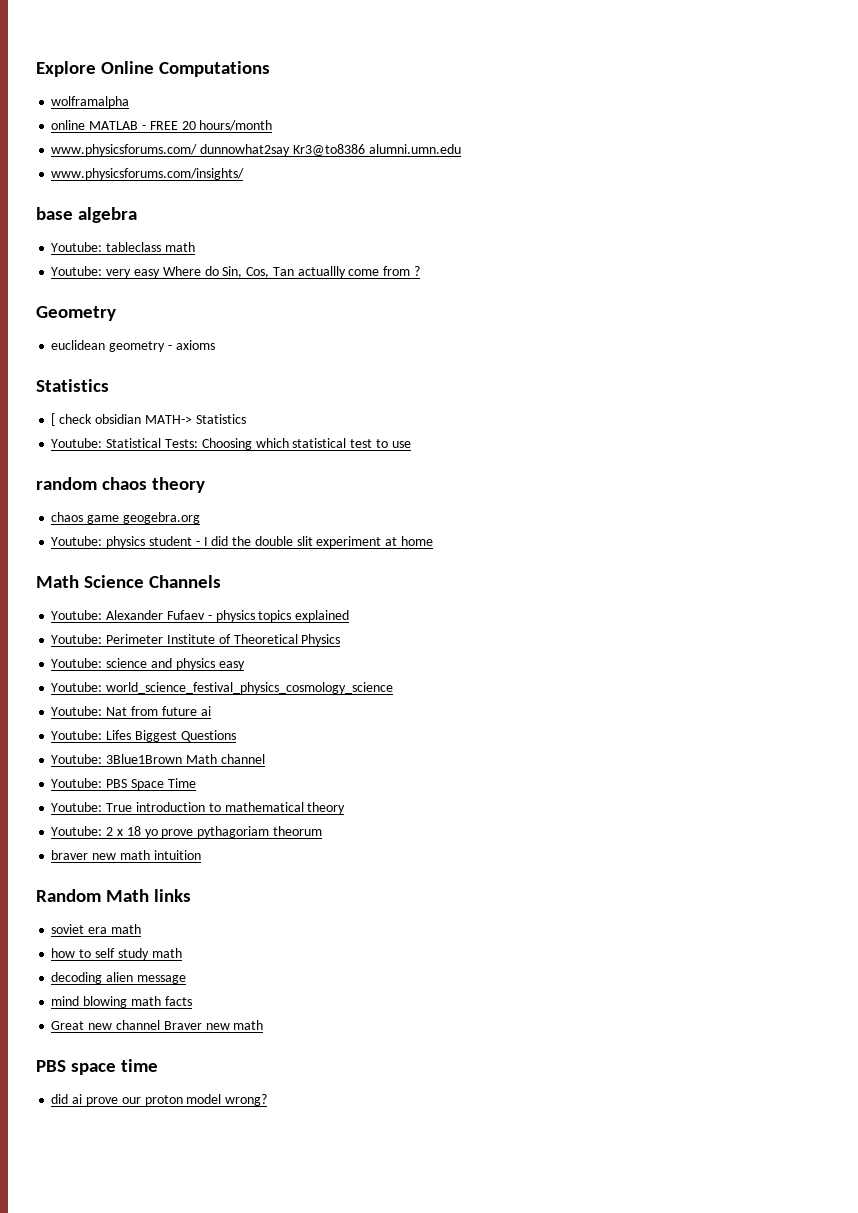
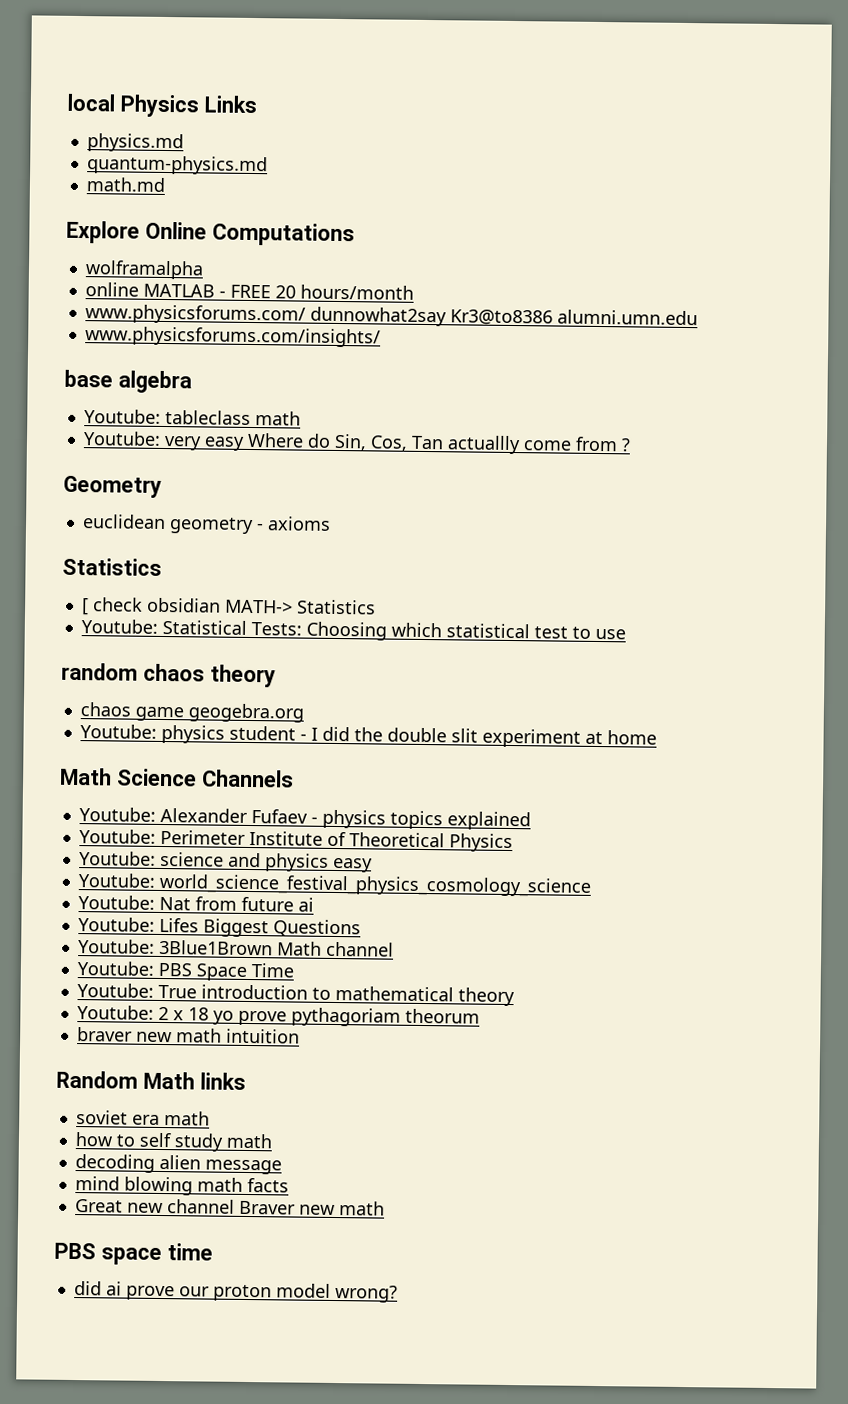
(36, 69) none -> [67,93,257,118] [86,133,184,153] [86,155,268,176] [85,177,166,192] local Physics Links // physics.md // quantum-physics.md // math.md //

